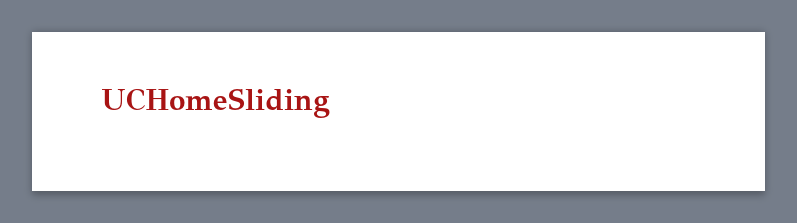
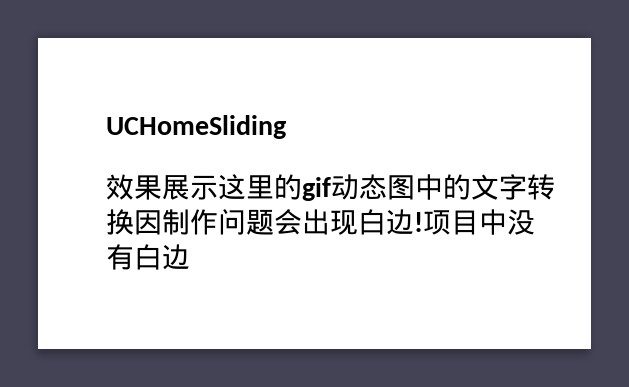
(330, 103) none -> [106,174,555,201] [106,209,535,235] [106,244,190,270] // 效果展示这里的gif动态图中的文字转换因制作问题会出现白边!项目中没有白边

